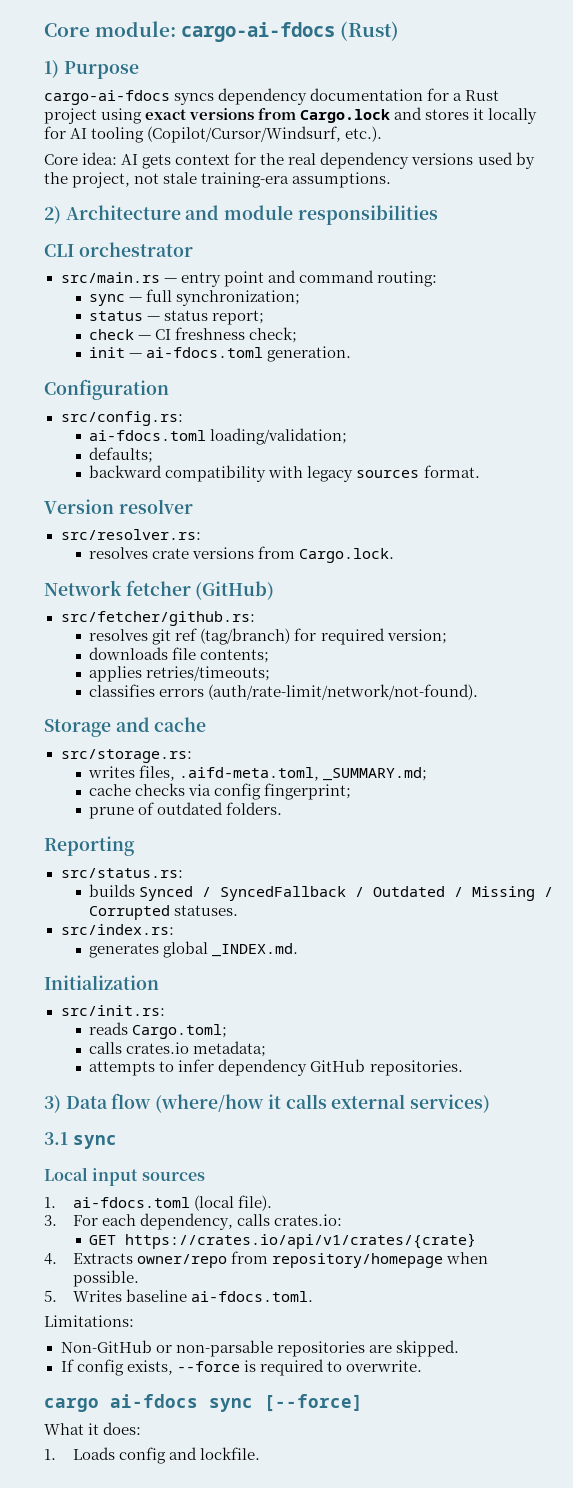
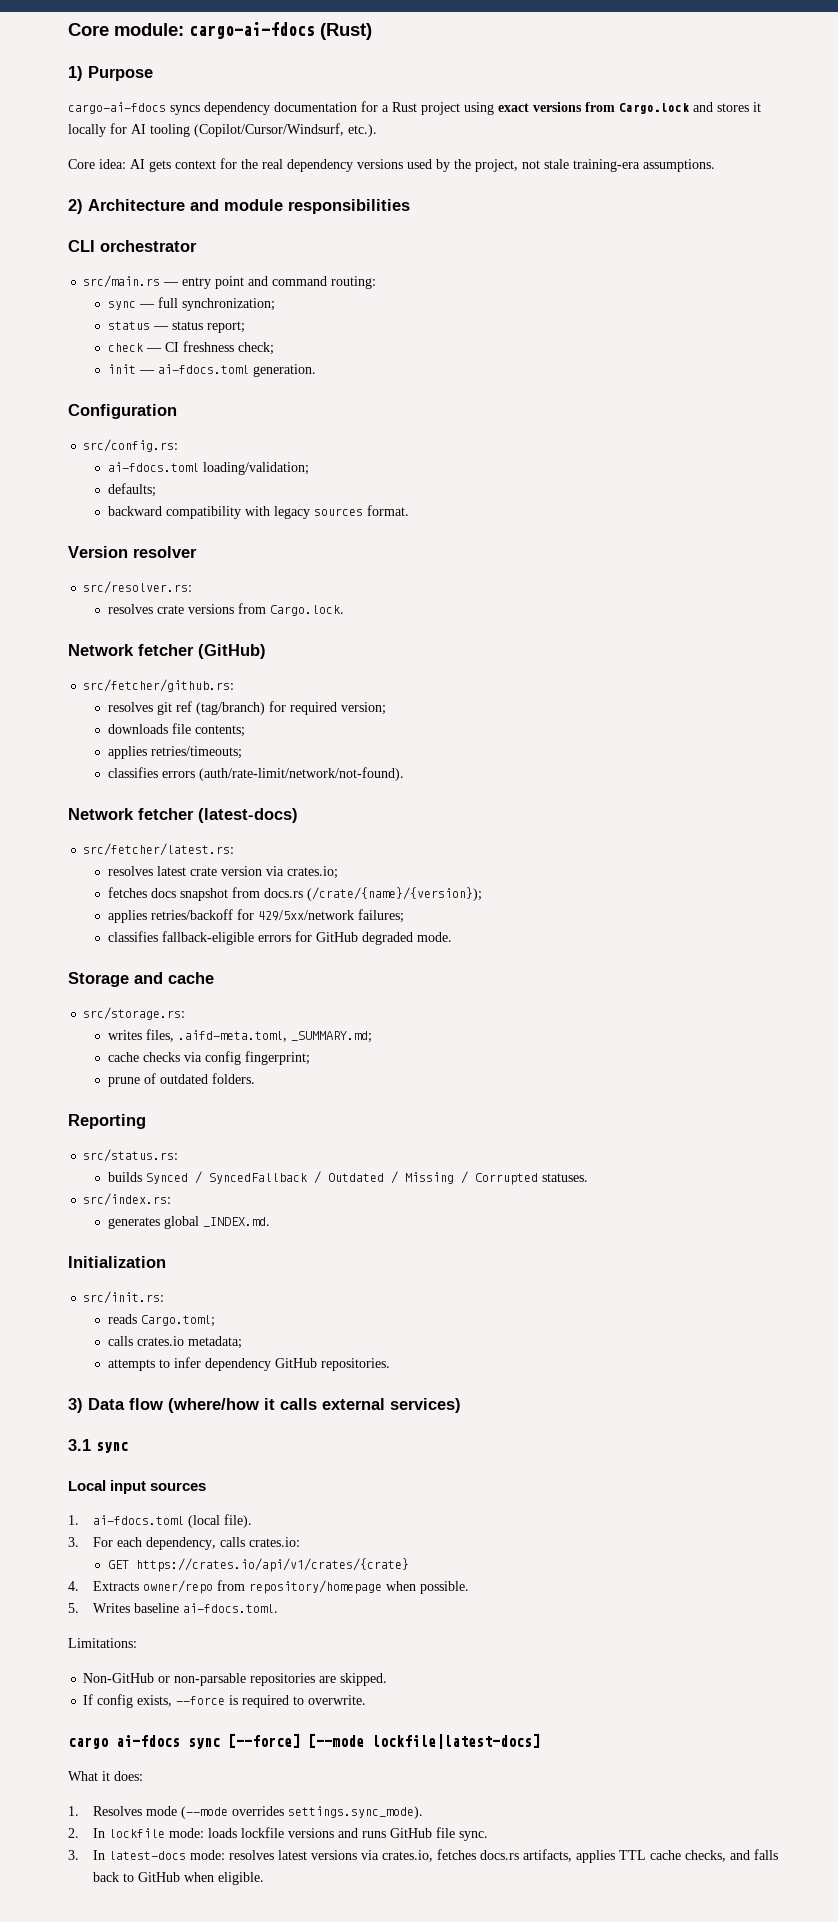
(479, 692) none -> [68,808,298,823] [83,843,235,856] [108,866,339,879] [108,887,483,901] [108,909,405,923] [108,931,453,945] // Network fetcher (latest-docs) // src/fetcher/latest.rs: // resolves latest crate version via crates.io; // fetches docs snapshot from docs.rs (/crate/{name}/{version}); // applies retries/backoff for 429/5xx/network failures; // classifies fallback-eligible errors for GitHub degraded mode.
(363, 1403) none -> [308,1733,540,1749] [--mode lockfile|latest-docs]
[72,1447,260,1464] Loads config and lockfile. -> [92,1806,423,1819] [68,1827,488,1841] [68,1849,778,1863] [92,1872,264,1885] Resolves mode (--mode overrides settings.sync_mode). // 2. In lockfile mode: loads lockfile versions and runs GitHub file sync. // 3. In latest-docs mode: resolves latest versions via crates.io, fetches docs.rs artifacts, applies TTL cache checks, and falls back to GitHub when eligible.

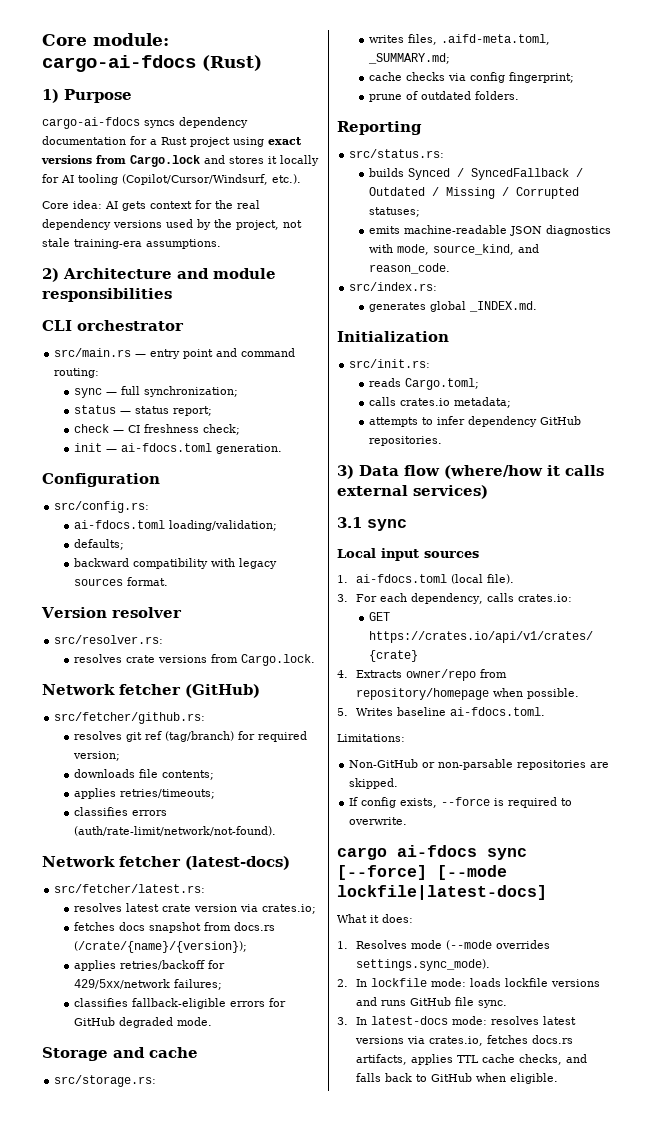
[542,1173,589,1182] statuses. -> [368,207,420,217] [368,225,611,236] [368,244,539,255] [368,263,450,274] statuses; // emits machine-readable JSON diagnostics with mode, source_kind, and reason_code.

